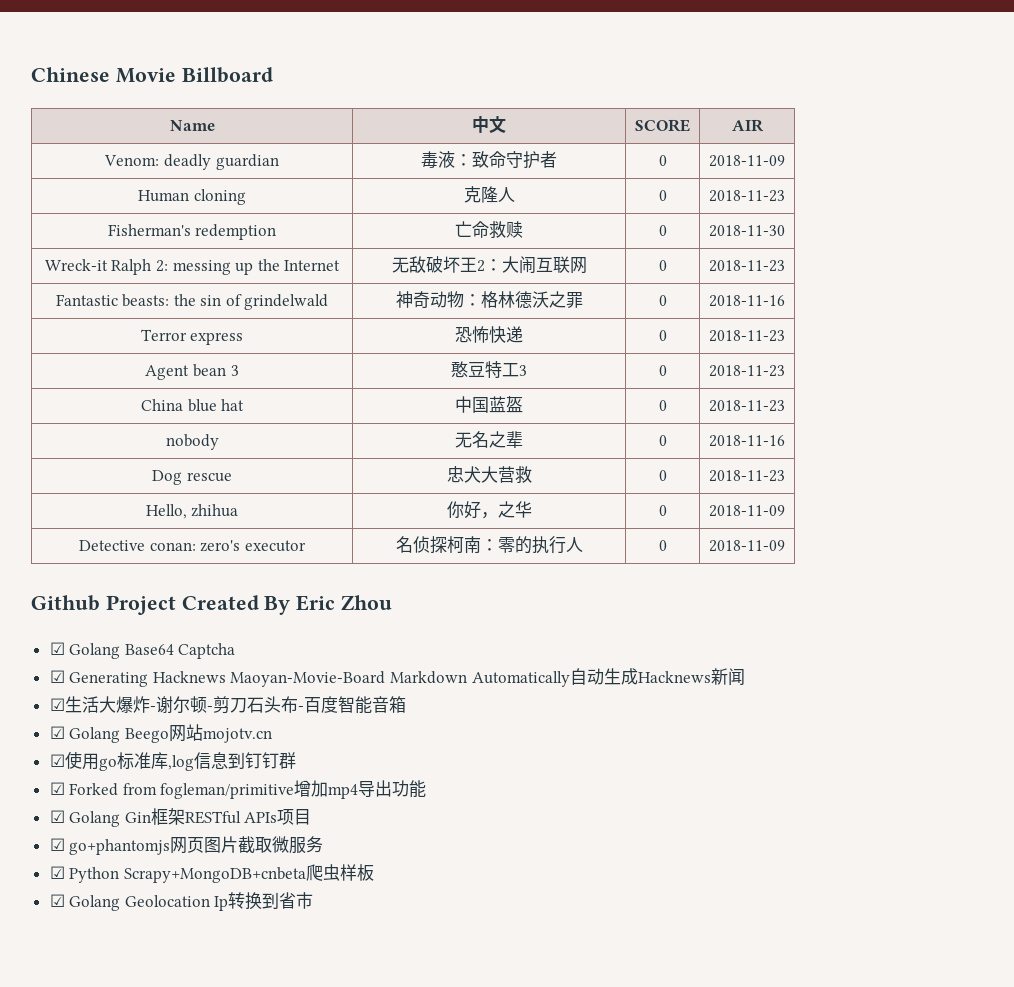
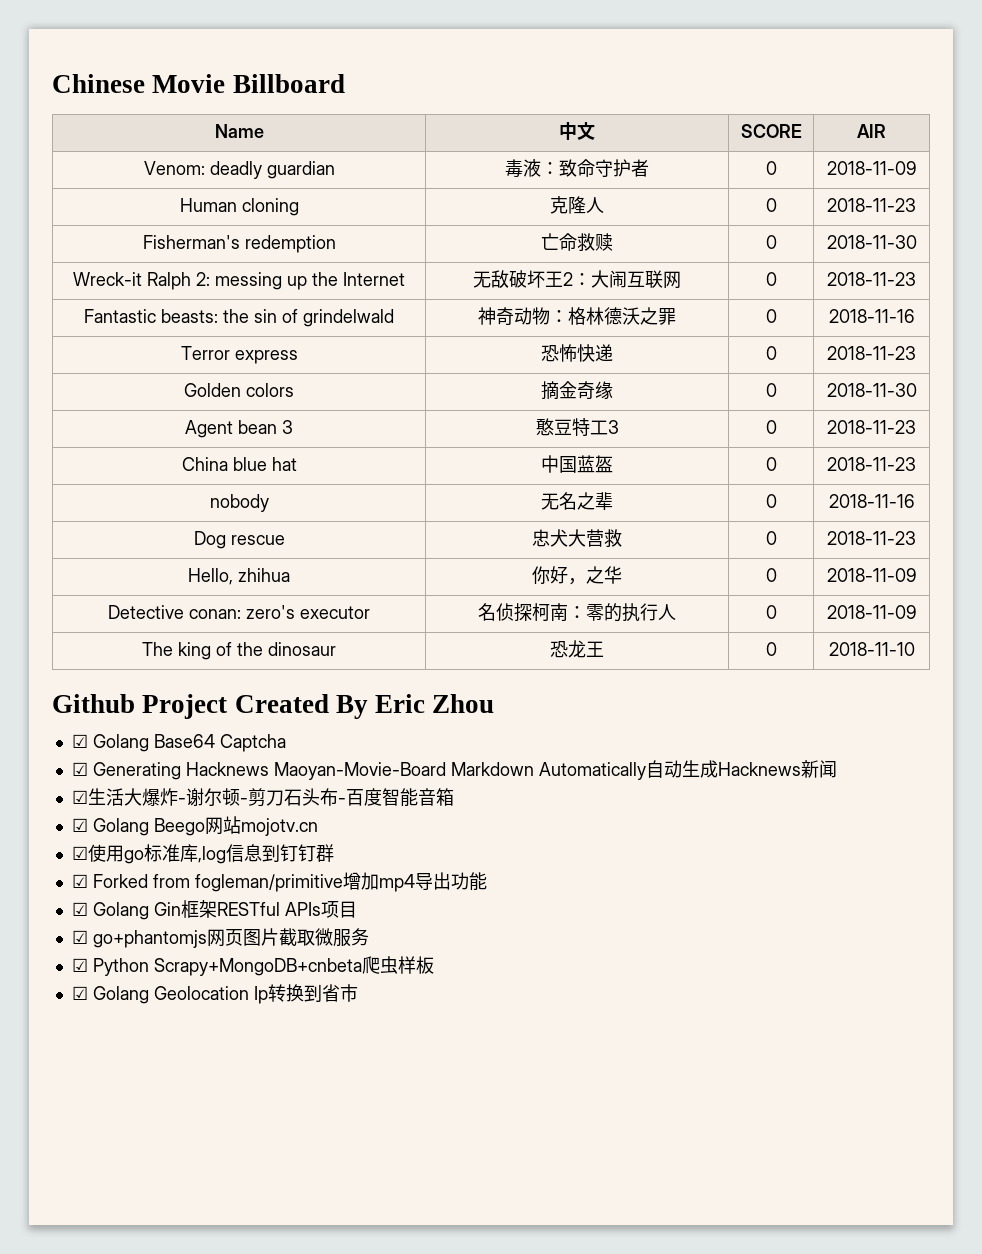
(785, 336) none -> [184,383,294,397] [541,381,613,400] [765,383,777,397] [826,383,917,397] // Golden colors | 摘金奇缘 | 0 | 2018-11-30
(785, 546) none -> [142,642,336,660] [550,640,604,658] [765,642,777,656] [828,642,915,656] // The king of the dinosaur | 恐龙王 | 0 | 2018-11-10

